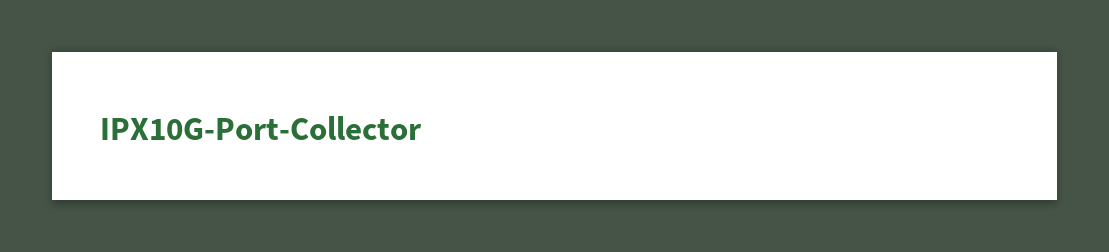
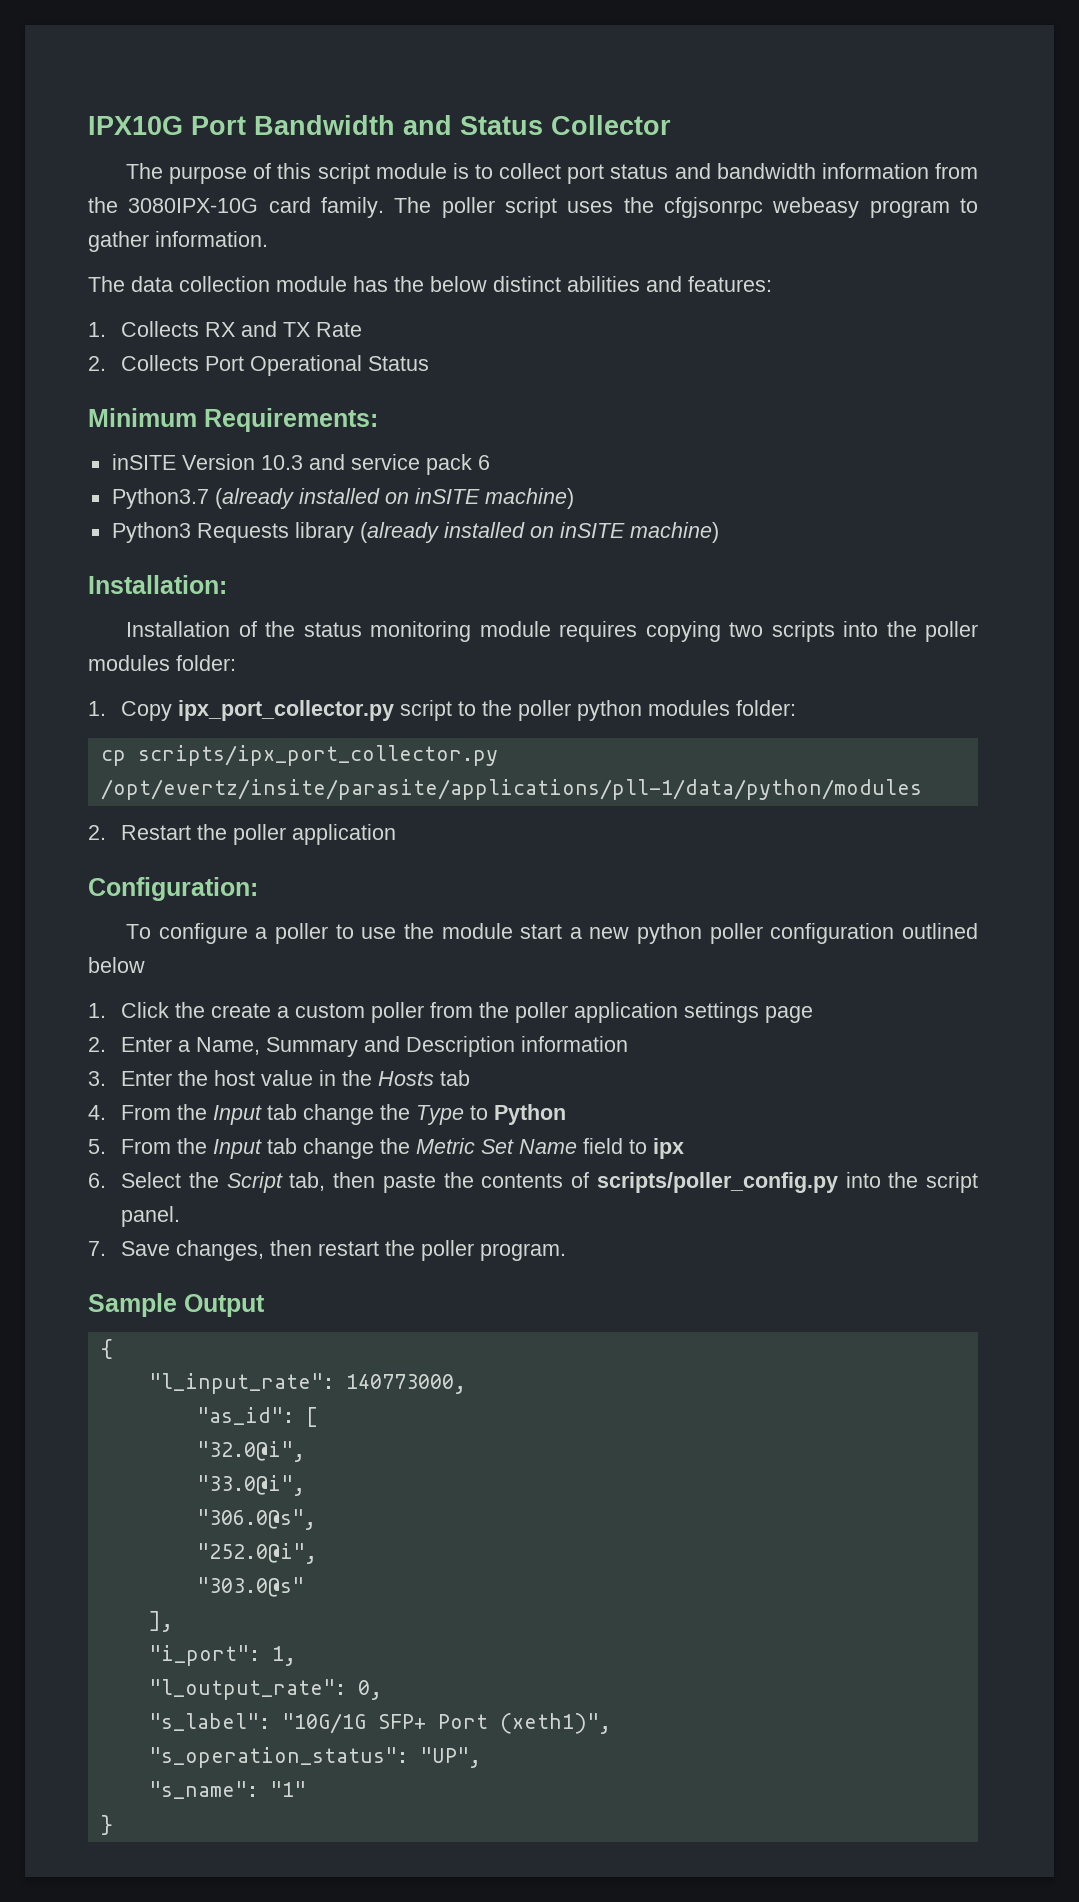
[100,116,422,140] IPX10G-Port-Collector -> [88,115,671,135] [126,163,978,184] [88,197,979,218] [88,231,268,252] [88,276,772,292] [88,321,363,337] [88,355,430,376] [88,408,378,432] [111,454,490,475] [111,488,574,509] [111,522,719,543] [88,575,227,594] [126,621,978,642] [88,655,236,671] [88,700,797,721] [100,745,498,766] [100,779,922,800] [88,824,397,845] [88,877,258,901] [126,923,978,944] [88,957,145,973] [88,1002,814,1023] [88,1036,629,1057] [88,1070,471,1086] [88,1104,567,1125] [88,1138,685,1159] [88,1172,978,1193] [121,1206,181,1227] [88,1240,567,1261] [88,1293,265,1317] [100,1339,113,1359] [148,1373,466,1394] [196,1407,318,1427] [196,1441,305,1462] [196,1475,305,1496] [196,1509,316,1530] [196,1543,317,1564] [196,1577,304,1597] [148,1611,173,1632] [148,1645,296,1666] [148,1679,382,1700] [148,1713,611,1734] [148,1747,481,1768] [148,1781,306,1799] [100,1815,113,1835] IPX10G Port Bandwidth and Status Collector // The purpose of this script module is to collect port status and bandwidth information from the 3080IPX-10G card family. The poller script uses the cfgjsonrpc webeasy program to gather information. // The data collection module has the below distinct abilities and features: // 1. Collects RX and TX Rate // 2. Collects Port Operational Status // Minimum Requirements: // inSITE Version 10.3 and service pack 6 // Python3.7 (already installed on inSITE machine) // Python3 Requests library (already installed on inSITE machine) // Installation: // Installation of the status monitoring module requires copying two scripts into the poller modules folder: // 1. Copy ipx_port_collector.py script to the poller python modules folder: // cp scripts/ipx_port_collector.py /opt/evertz/insite/parasite/applications/pll-1/data/python/modules // 2. Restart the poller application // Configuration: // To configure a poller to use the module start a new python poller configuration outlined below // 1. Click the create a custom poller from the poller application settings page // 2. Enter a Name, Summary and Description information // 3. Enter the host value in the Hosts tab // 4. From the Input tab change the Type to Python // 5. From the Input tab change the Metric Set Name field to ipx // 6. Select the Script tab, then paste the contents of scripts/poller_config.py into the script panel. // 7. Save changes, then restart the poller program. // Sample Output // { // "l_input_rate": 140773000, // "as_id": [ // "32.0@i", // "33.0@i", // "306.0@s", // "252.0@i", // "303.0@s" // ], // "i_port": 1, // "l_output_rate": 0, // "s_label": "10G/1G SFP+ Port (xeth1)", // "s_operation_status": "UP", // "s_name": "1" // }

